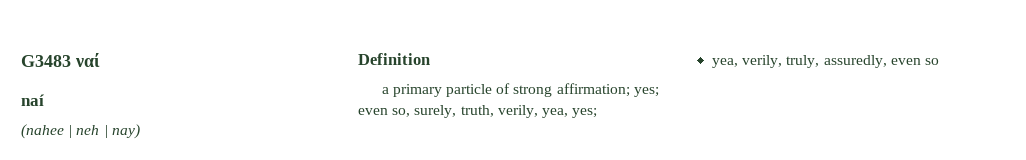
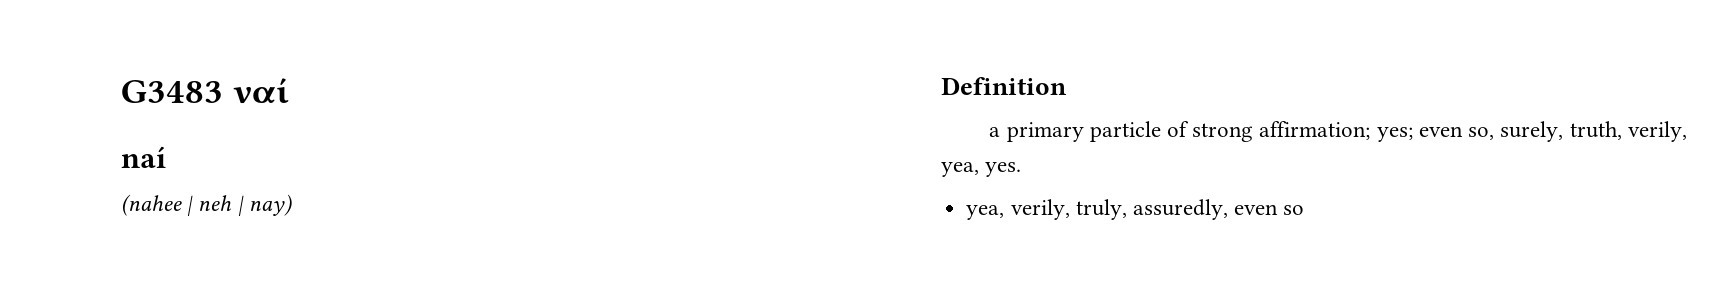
[572,108,598,118] yes; -> [985,162,1022,177] yes.

